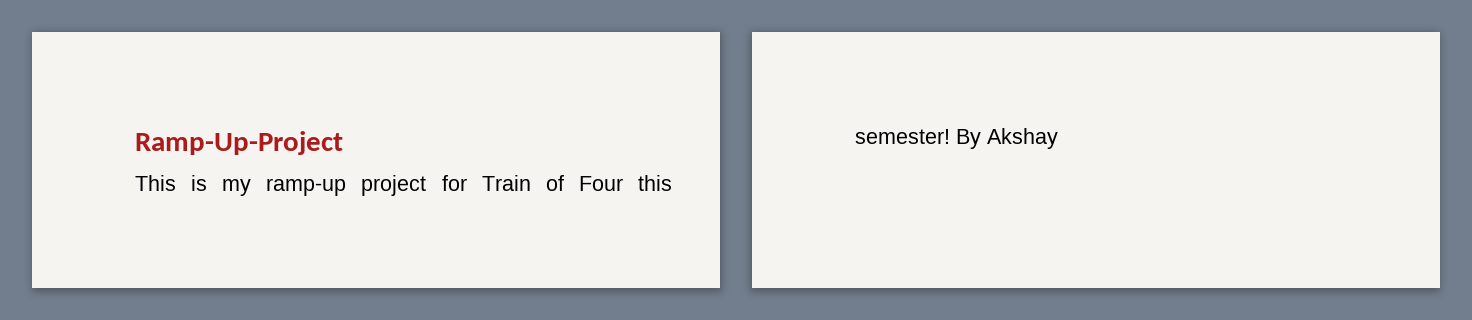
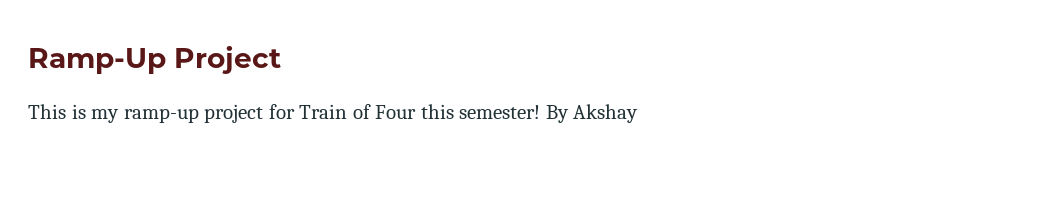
[135,131,343,155] Ramp-Up-Project -> [28,46,281,74] Ramp-Up Project

